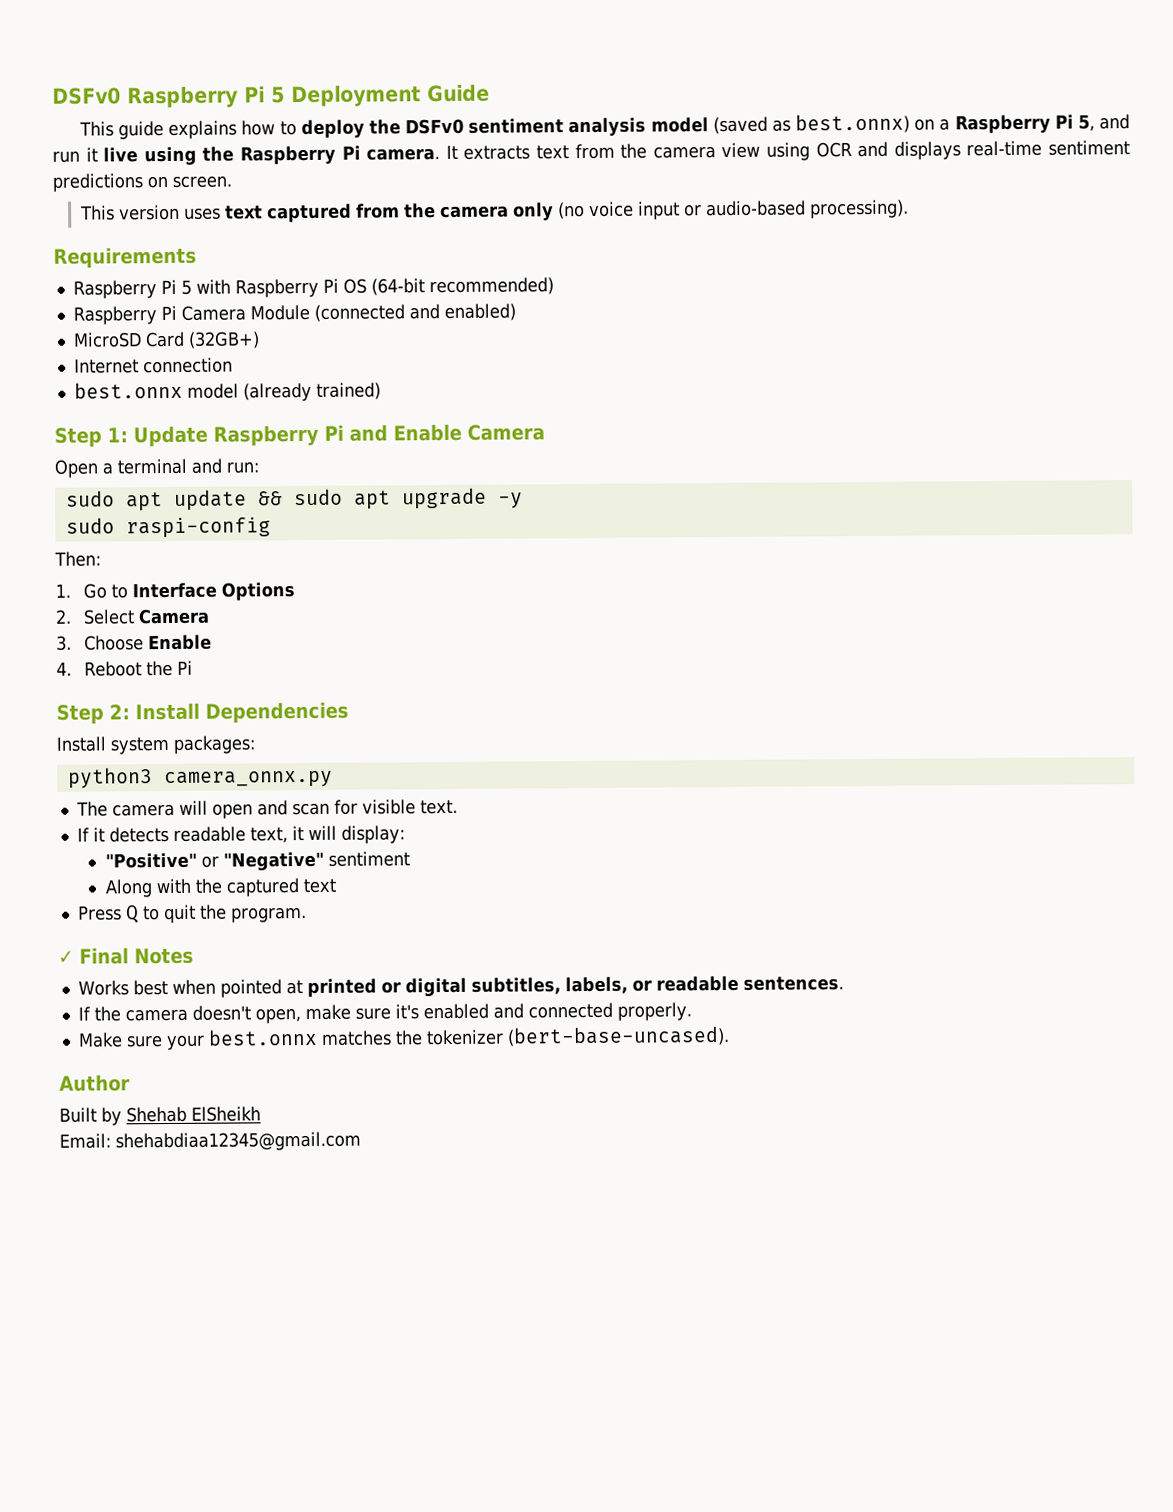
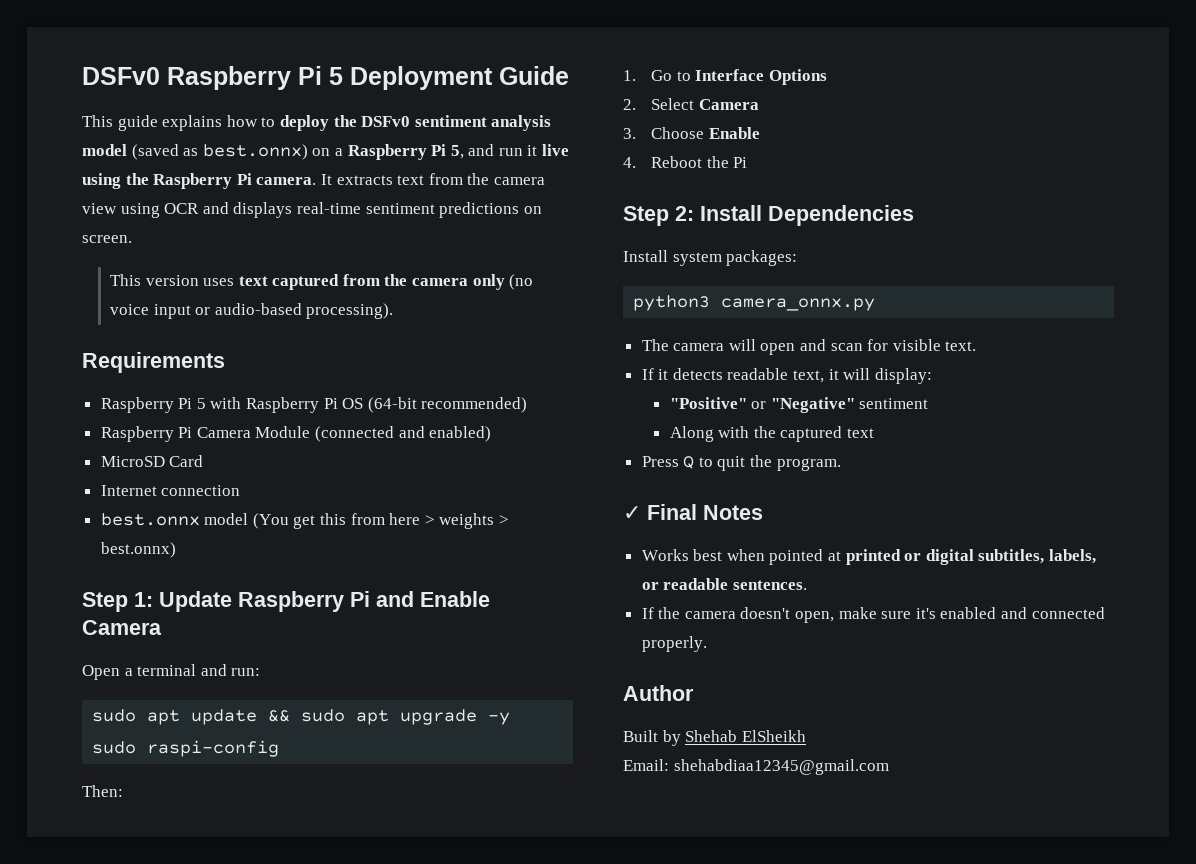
[187,331,260,349] (32GB+) -> (204, 461) none
[242,382,381,402] (already trained) -> [252,513,510,529] [100,542,176,558] (You get this from here > weights > best.onnx)
[77,1025,730,1051] // Make sure your best.onnx matches the tokenizer (bert-base-uncased). -> (707, 644) none

